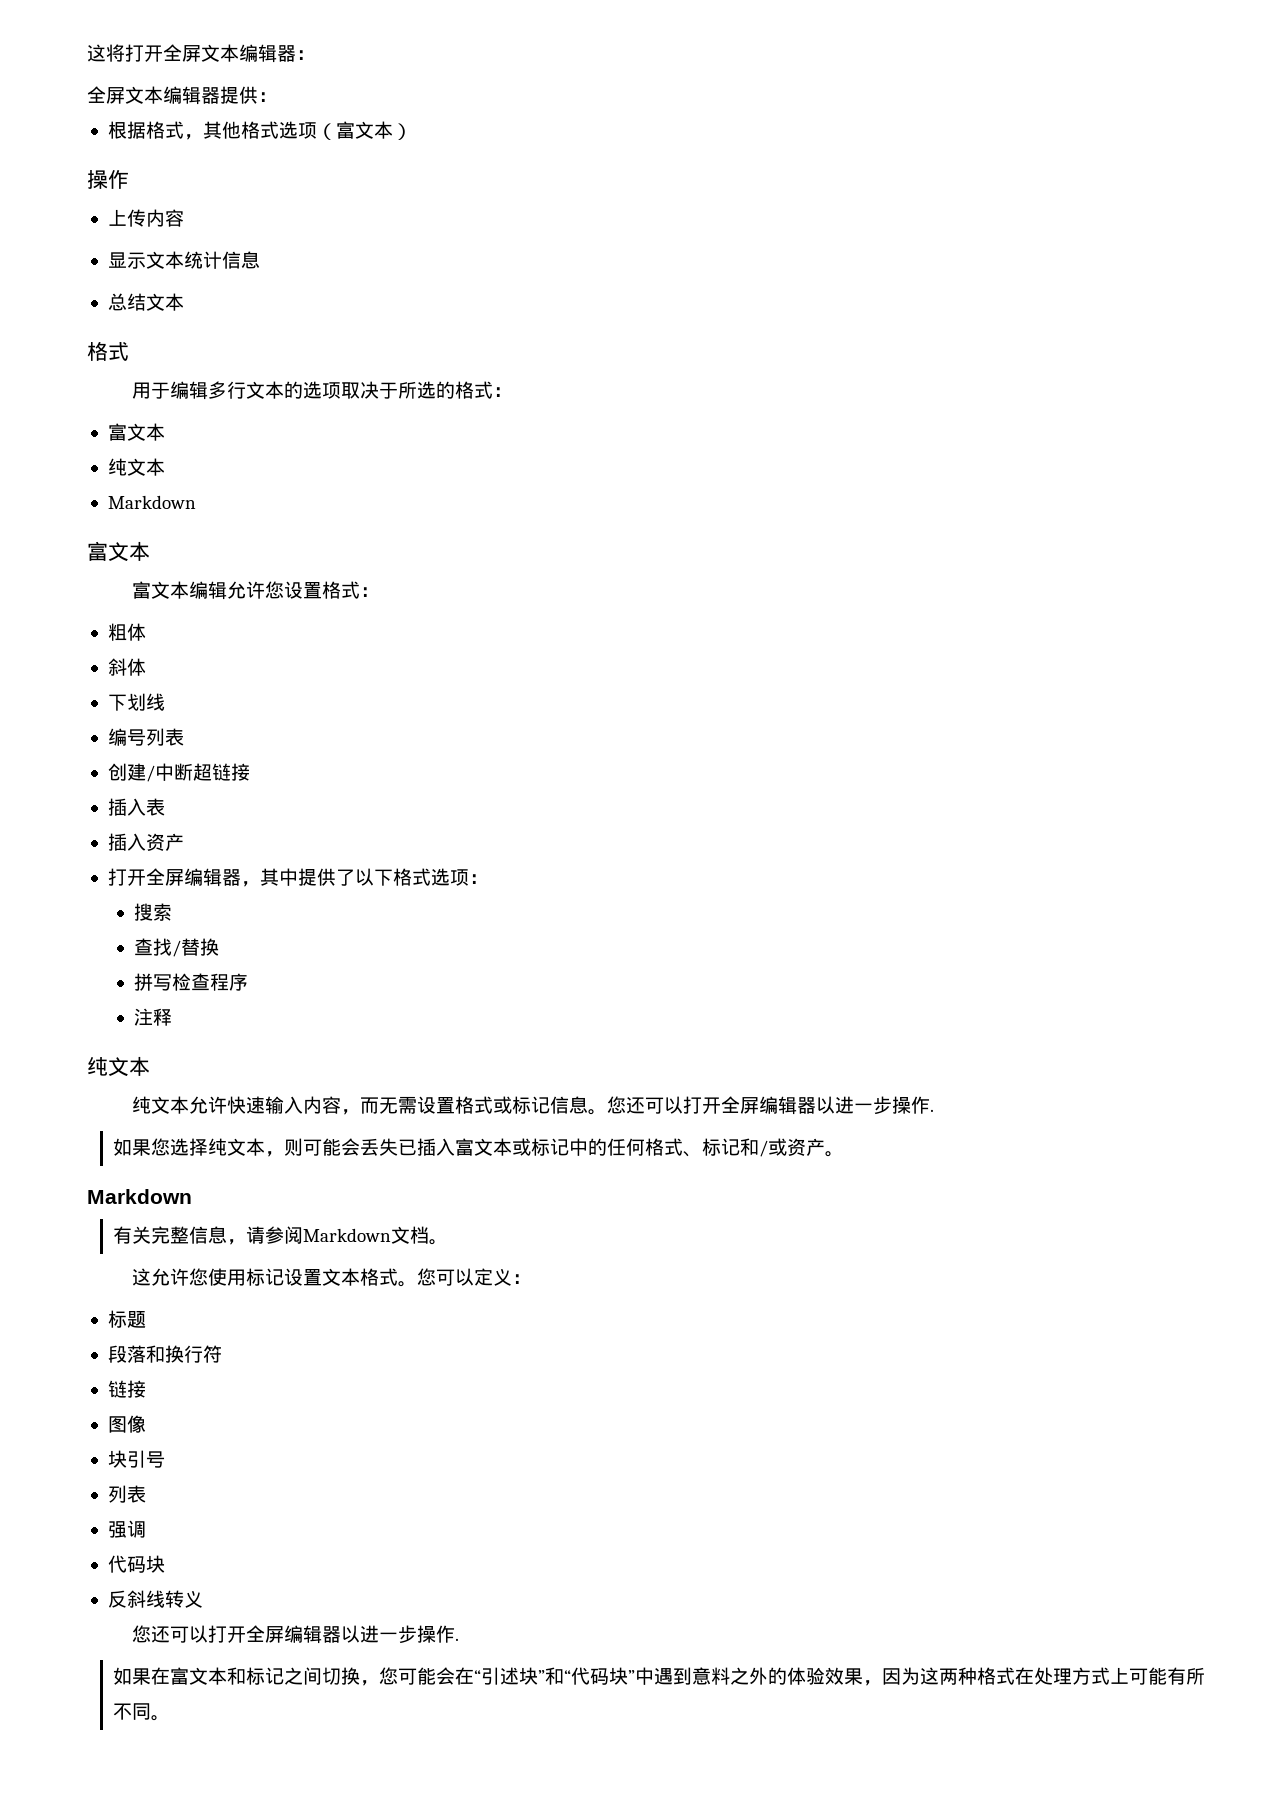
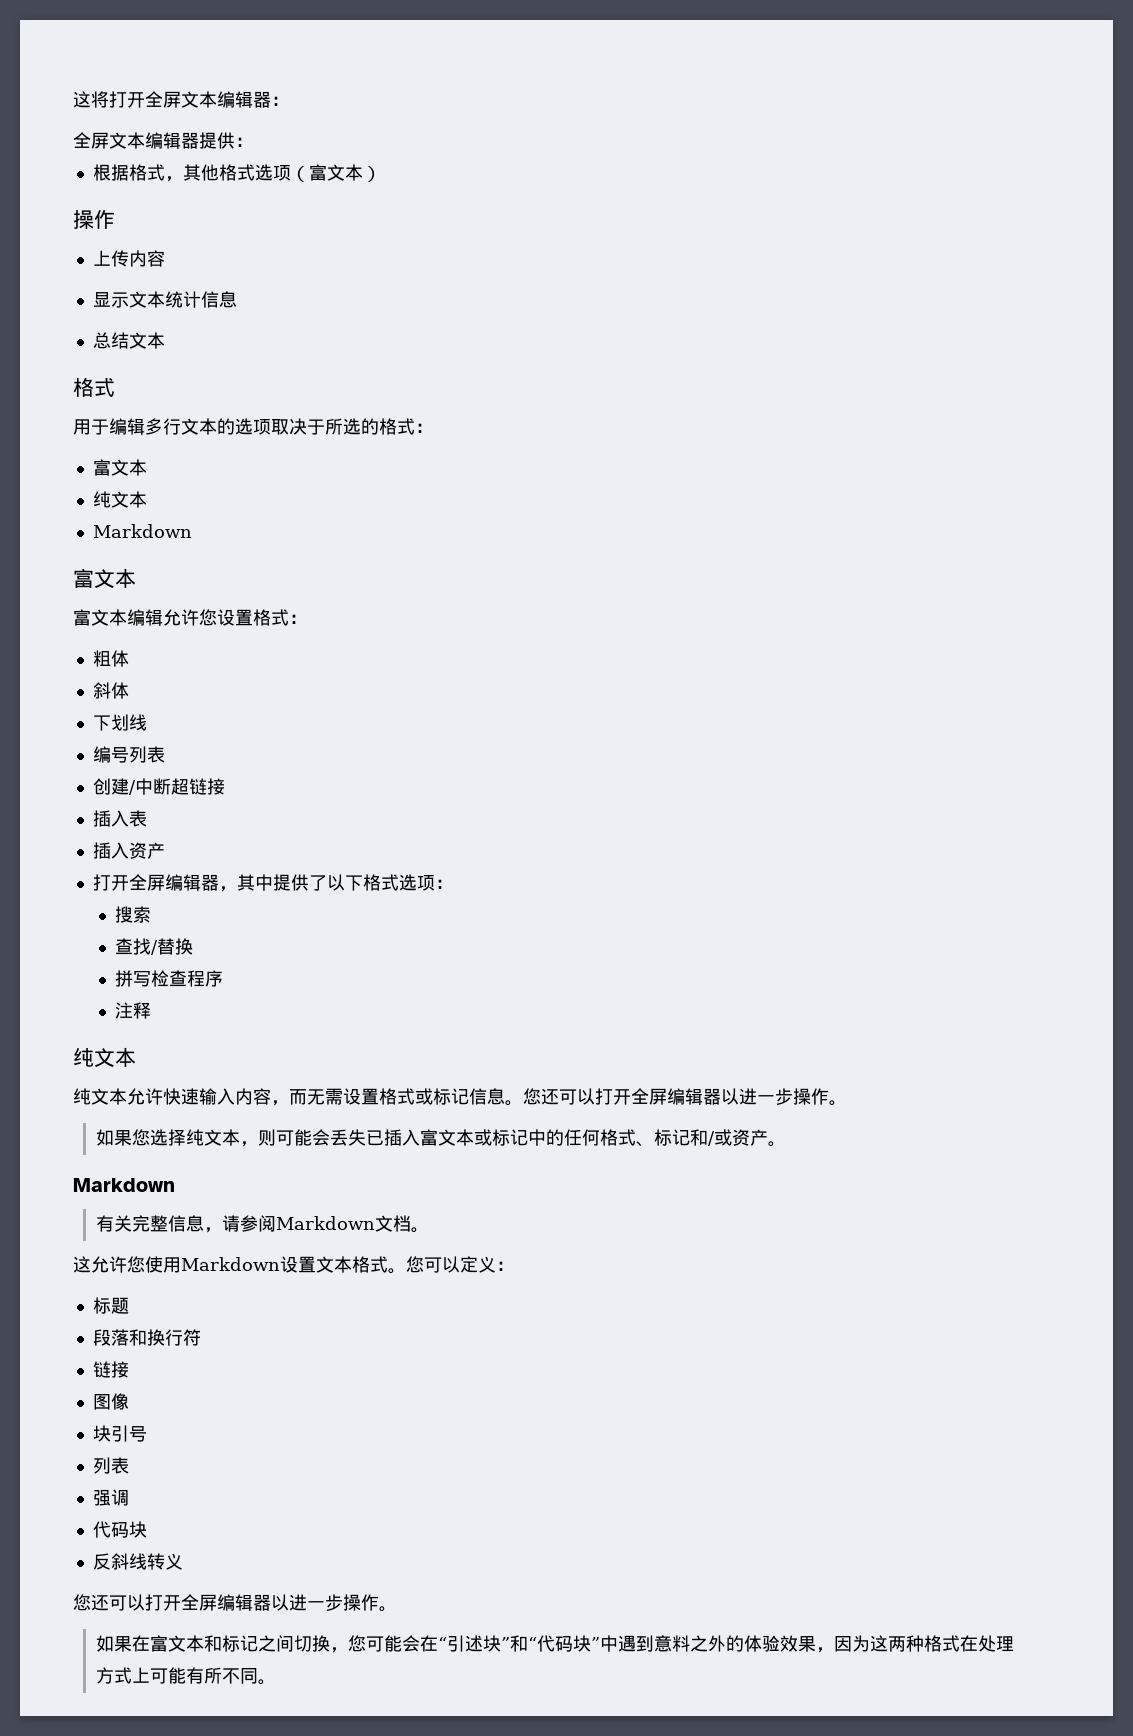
[929,1109,934,1112] . -> [829,1100,847,1106] 。
[245,1268,284,1286] 标记 -> [181,1257,280,1271] Markdown
[454,1638,459,1641] . -> [379,1606,397,1612] 。

